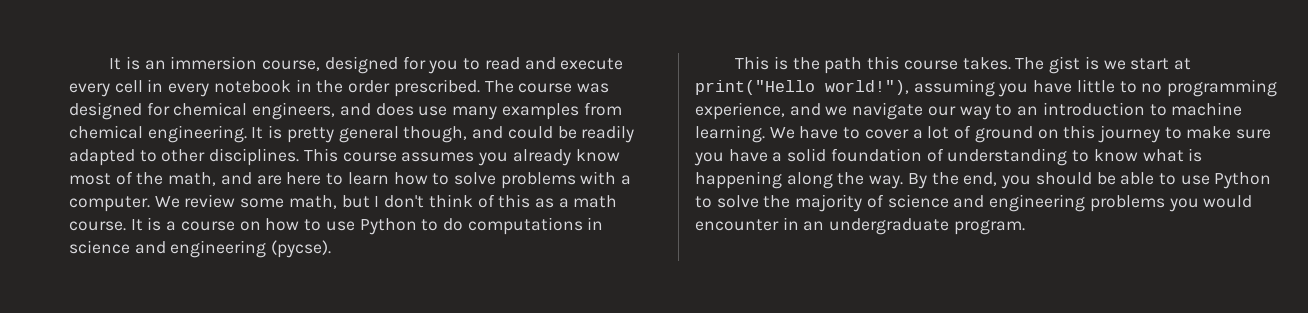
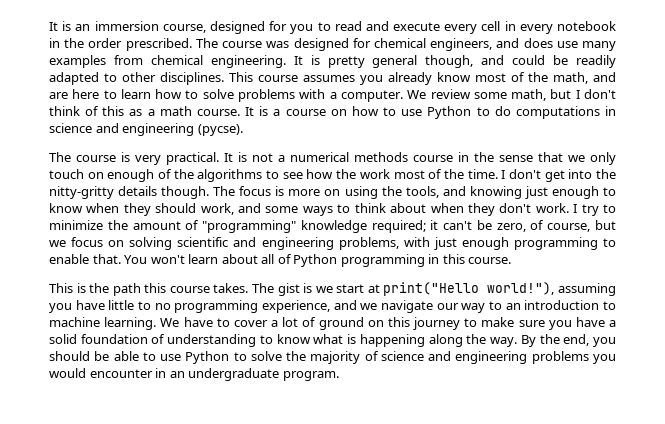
(332, 249) none -> [49,152,616,165] [49,169,616,182] [49,186,616,199] [49,203,617,216] [49,220,616,233] [49,237,616,250] [49,254,512,267] // The course is very practical. It is not a numerical methods course in the sense that we only touch on enough of the algorithms to see how the work most of the time. I don't get into the nitty-gritty details though. The focus is more on using the tools, and knowing just enough to know when they should work, and some ways to think about when they don't work. I try to minimize the amount of "programming" knowledge required; it can't be zero, of course, but we focus on solving scientific and engineering problems, with just enough programming to enable that. You won't learn about all of Python programming in this course.

